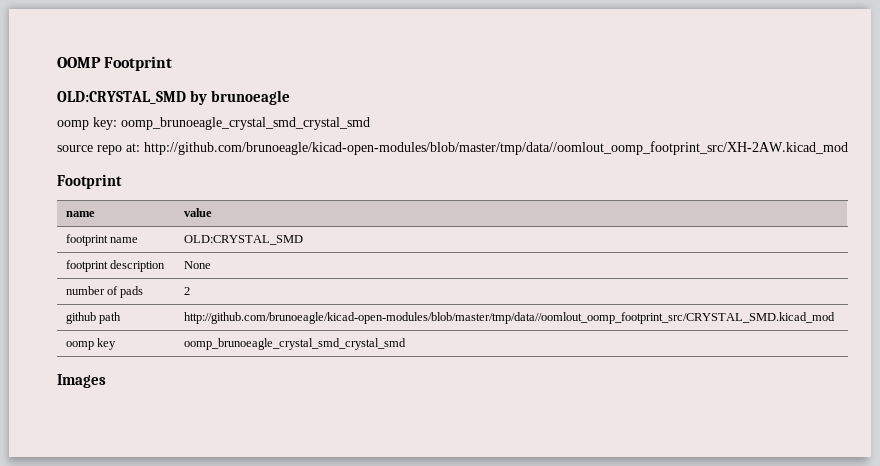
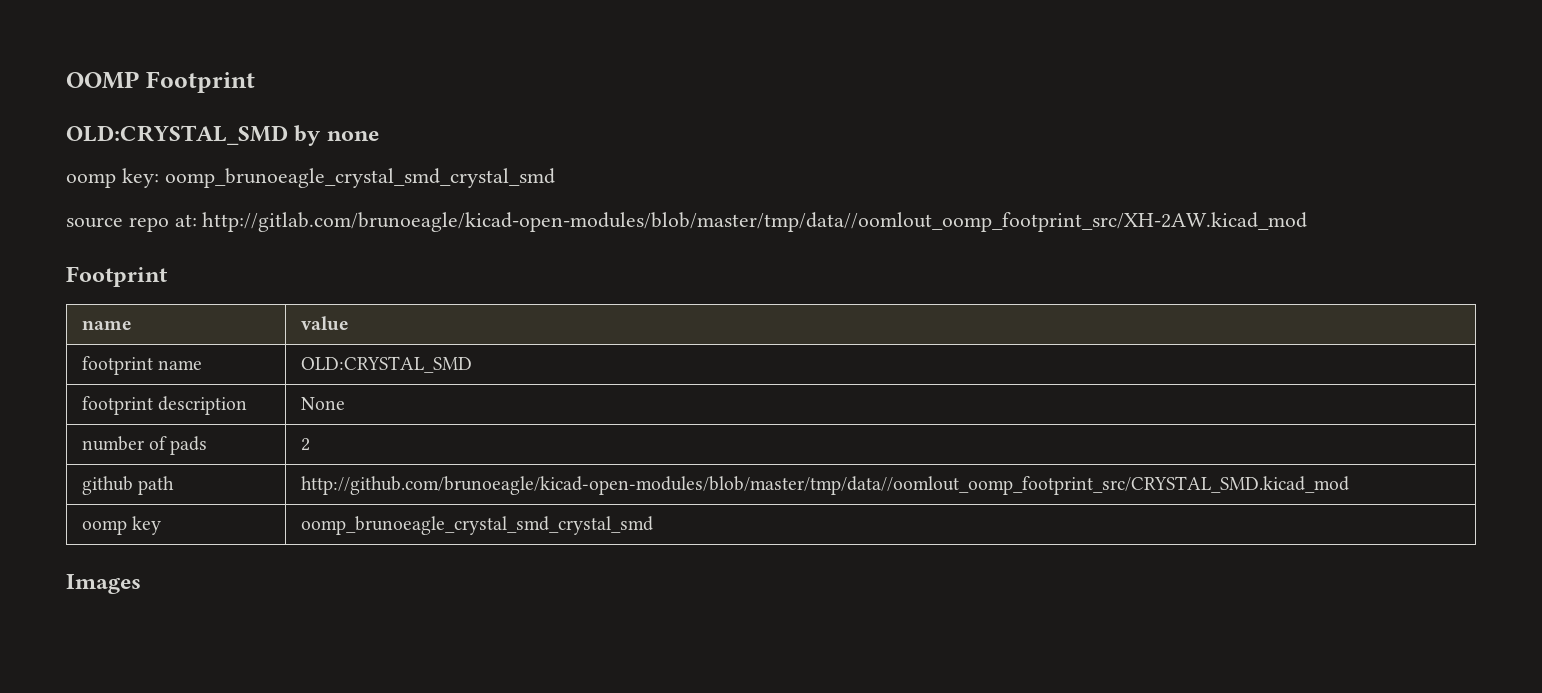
[190,90,291,105] by brunoeagle -> [294,125,379,146] by none
[144,141,848,155] http://github.com/brunoeagle/kicad-open-modules/blob/master/tmp/data//oomlout_oomp_footprint_src/XH-2AW.kicad_mod -> [202,212,1308,232] http://gitlab.com/brunoeagle/kicad-open-modules/blob/master/tmp/data//oomlout_oomp_footprint_src/XH-2AW.kicad_mod

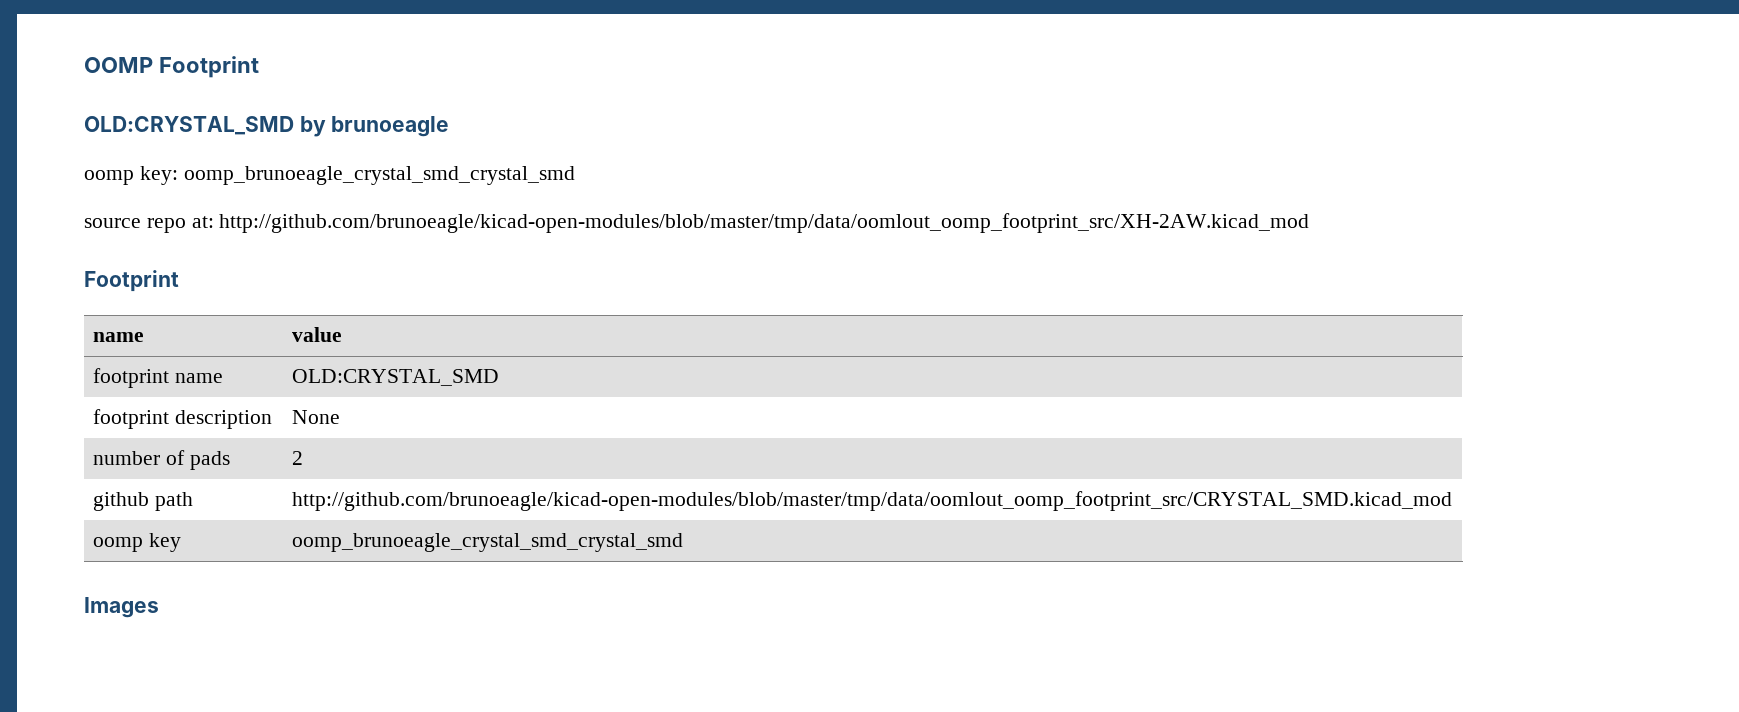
[294,125,379,146] by none -> [299,116,450,137] by brunoeagle
[202,212,1308,232] http://gitlab.com/brunoeagle/kicad-open-modules/blob/master/tmp/data//oomlout_oomp_footprint_src/XH-2AW.kicad_mod -> [219,213,1310,233] http://github.com/brunoeagle/kicad-open-modules/blob/master/tmp/data/oomlout_oomp_footprint_src/XH-2AW.kicad_mod
[300,476,1349,495] http://github.com/brunoeagle/kicad-open-modules/blob/master/tmp/data//oomlout_oomp_footprint_src/CRYSTAL_SMD.kicad_mod -> [291,491,1452,511] http://github.com/brunoeagle/kicad-open-modules/blob/master/tmp/data/oomlout_oomp_footprint_src/CRYSTAL_SMD.kicad_mod

